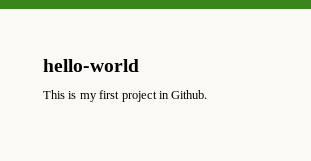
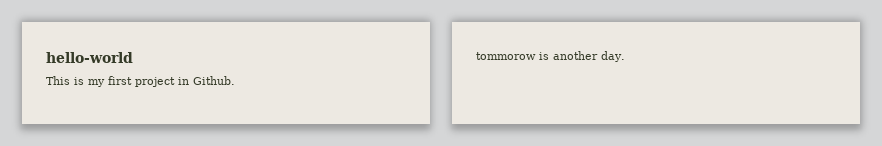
(208, 94) none -> [476,51,625,62] // tommorow is another day.

